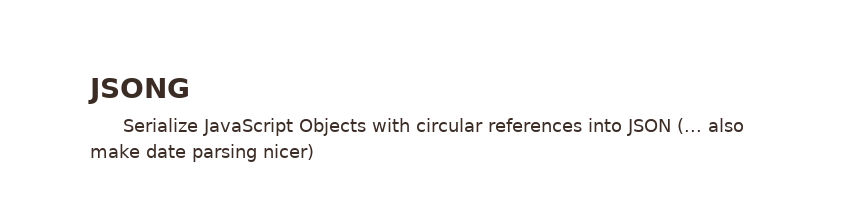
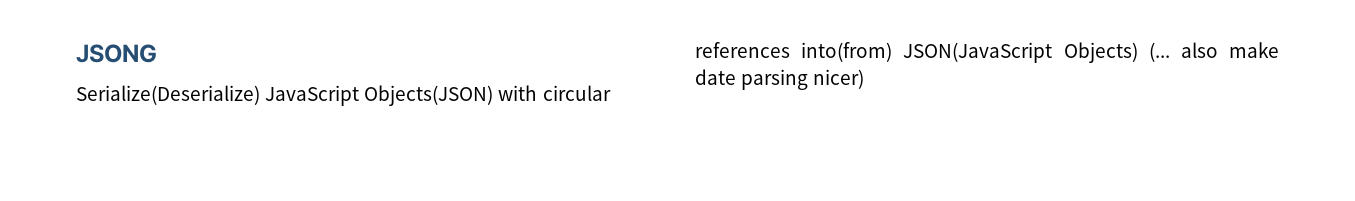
[122,118,671,136] Serialize JavaScript Objects with circular references into JSON -> [76,85,611,106] [695,42,1138,63] Serialize(Deserialize) JavaScript Objects(JSON) with circular references into(from) JSON(JavaScript Objects)

